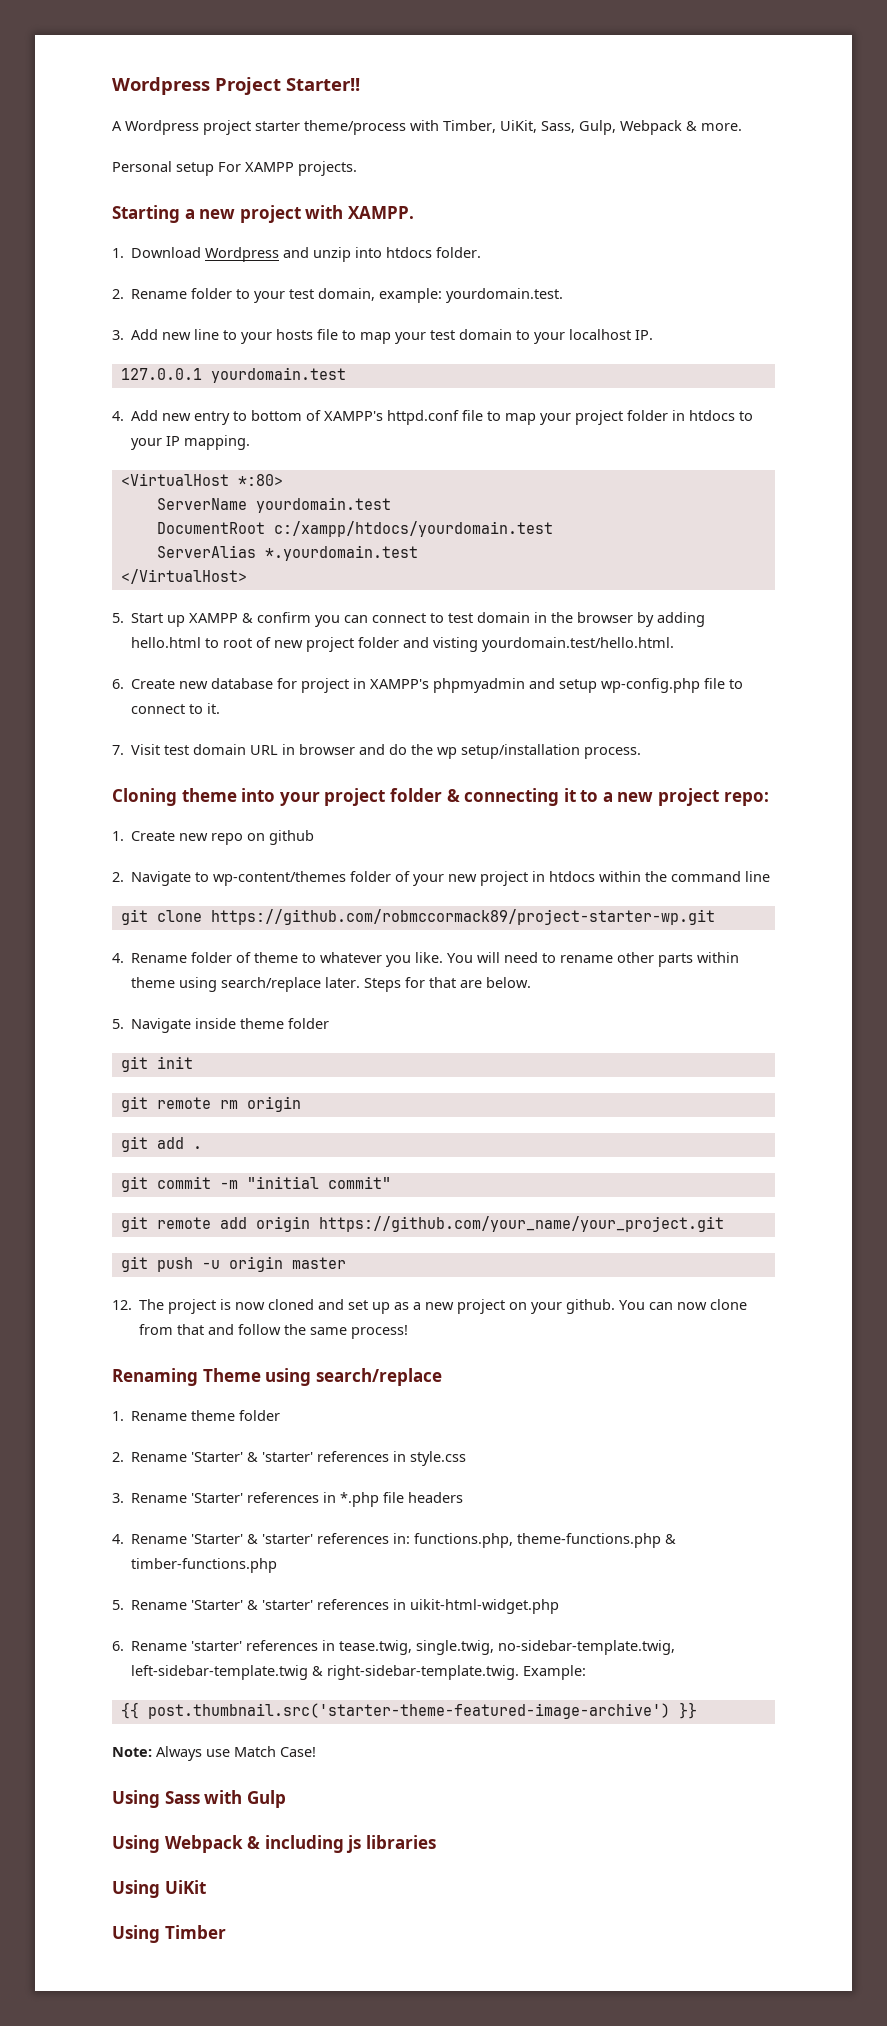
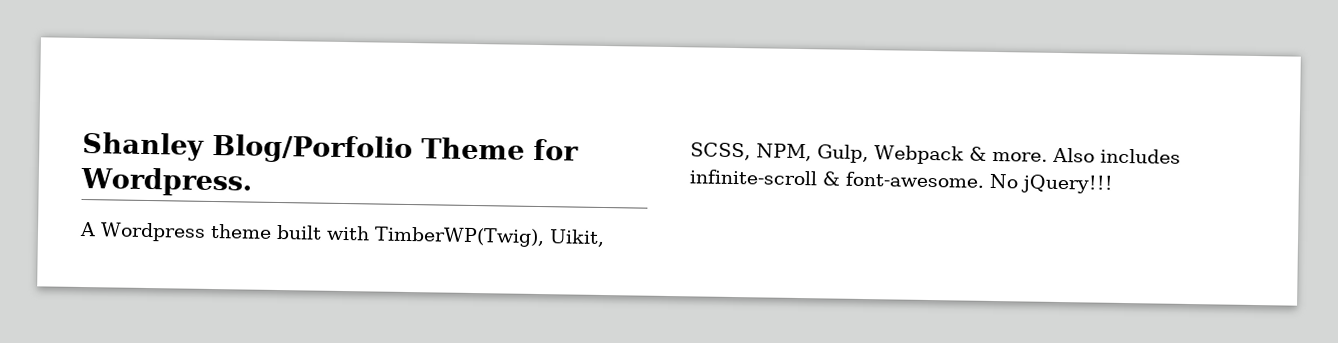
[112,77,360,95] [112,120,742,135] [112,161,357,176] [112,205,414,223] [112,247,482,262] [112,288,564,303] [112,329,654,344] [120,367,346,383] [112,410,754,425] [131,435,251,450] [120,473,283,486] [156,497,391,513] [156,521,553,537] [156,545,418,561] [120,569,247,584] [112,612,706,627] [131,637,675,652] [112,678,744,693] [131,703,221,714] [112,744,642,759] [112,788,769,806] [112,830,315,845] [112,871,771,886] [120,909,715,925] [112,952,740,967] [131,977,532,992] [112,1018,330,1033] [120,1056,193,1072] [120,1096,301,1112] [120,1136,202,1152] [120,1176,391,1192] [120,1216,724,1232] [120,1256,346,1272] [112,1299,748,1314] [139,1324,409,1339] [112,1368,442,1386] [112,1410,281,1421] [112,1451,467,1466] [112,1492,464,1507] [112,1533,677,1548] [131,1558,278,1573] [112,1599,560,1614] [112,1640,676,1655] [131,1665,587,1680] [120,1702,697,1719] [112,1746,316,1761] [112,1790,286,1808] [112,1835,436,1853] [112,1880,206,1898] [112,1925,226,1943] Wordpress Project Starter!! // A Wordpress project starter theme/process with Timber, UiKit, Sass, Gulp, Webpack & more. // Personal setup For XAMPP projects. // Starting a new project with XAMPP. // 1. Download Wordpress and unzip into htdocs folder. // 2. Rename folder to your test domain, example: yourdomain.test. // 3. Add new line to your hosts file to map your test domain to your localhost IP. // 127.0.0.1 yourdomain.test // 4. Add new entry to bottom of XAMPP's httpd.conf file to map your project folder in htdocs to your IP mapping. // <VirtualHost *:80> // ServerName yourdomain.test // DocumentRoot c:/xampp/htdocs/yourdomain.test // ServerAlias *.yourdomain.test // </VirtualHost> // 5. Start up XAMPP & confirm you can connect to test domain in the browser by adding hello.html to root of new project folder and visting yourdomain.test/hello.html. // 6. Create new database for project in XAMPP's phpmyadmin and setup wp-config.php file to connect to it. // 7. Visit test domain URL in browser and do the wp setup/installation process. // Cloning theme into your project folder & connecting it to a new project repo: // 1. Create new repo on github // 2. Navigate to wp-content/themes folder of your new project in htdocs within the command line // git clone https://github.com/robmccormack89/project-starter-wp.git // 4. Rename folder of theme to whatever you like. You will need to rename other parts within theme using search/replace later. Steps for that are below. // 5. Navigate inside theme folder // git init // git remote rm origin // git add . // git commit -m "initial commit" // git remote add origin https://github.com/your_name/your_project.git // git push -u origin master // 12. The project is now cloned and set up as a new project on your github. You can now clone from that and follow the same process! // Renaming Theme using search/replace // 1. Rename theme folder // 2. Rename 'Starter' & 'starter' references in style.css // 3. Rename 'Starter' references in *.php file headers // 4. Rename 'Starter' & 'starter' references in: functions.php, theme-functions.php & timber-functions.php // 5. Rename 'Starter' & 'starter' references in uikit-html-widget.php // 6. Rename 'starter' references in tease.twig, single.twig, no-sidebar-template.twig, left-sidebar-template.twig & right-sidebar-template.twig. Example: // {{ post.thumbnail.src('starter-theme-featured-image-archive') }} // Note: Always use Match Case! // Using Sass with Gulp // Using Webpack & including js libraries // Using UiKit // Using Timber -> [82,131,579,165] [80,166,252,197] [79,221,605,248] [690,142,1181,165] [689,169,1113,194] Shanley Blog/Porfolio Theme for Wordpress. // A Wordpress theme built with TimberWP(Twig), Uikit, SCSS, NPM, Gulp, Webpack & more. Also includes infinite-scroll & font-awesome. No jQuery!!!

